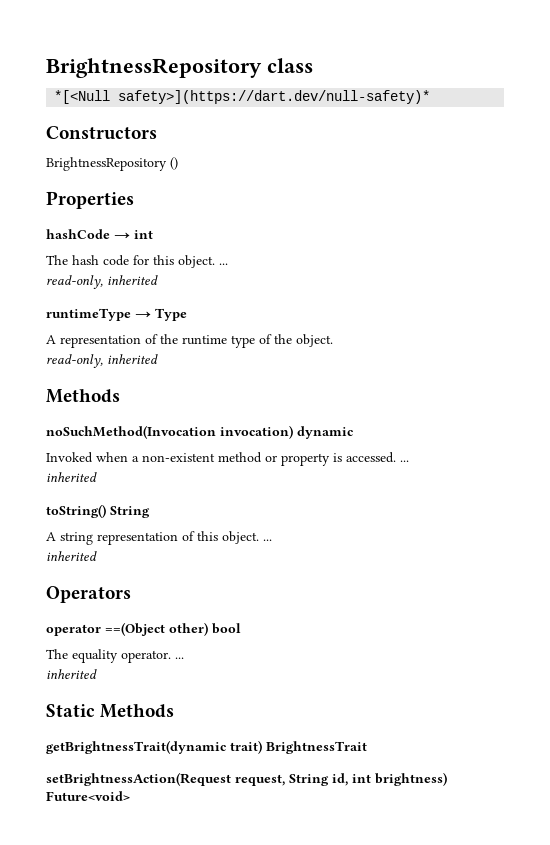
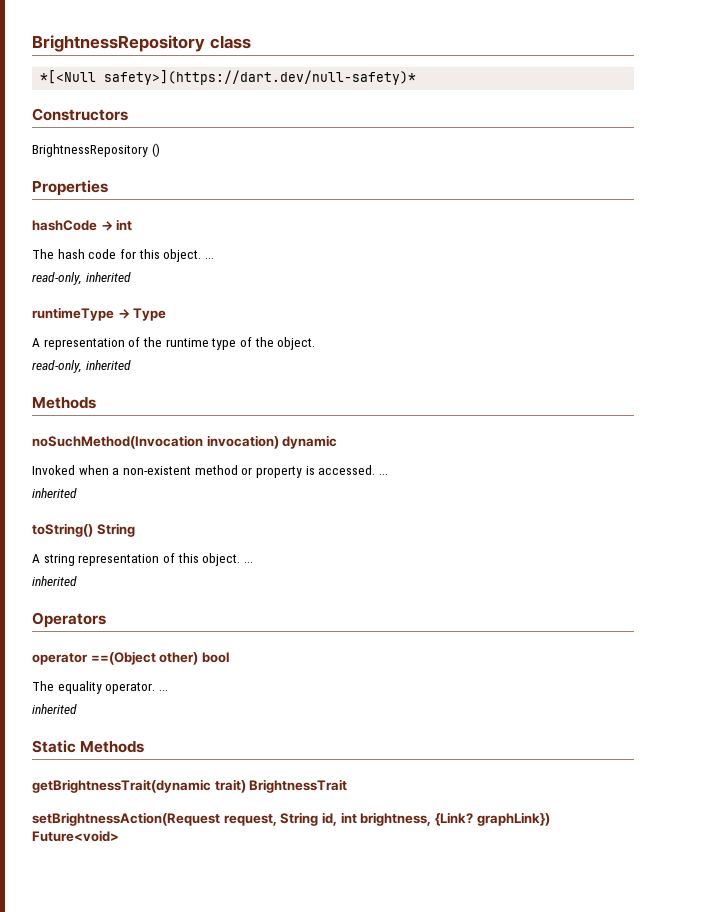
[375,772,447,786] brightness) -> [360,812,550,826] brightness, {Link? graphLink})

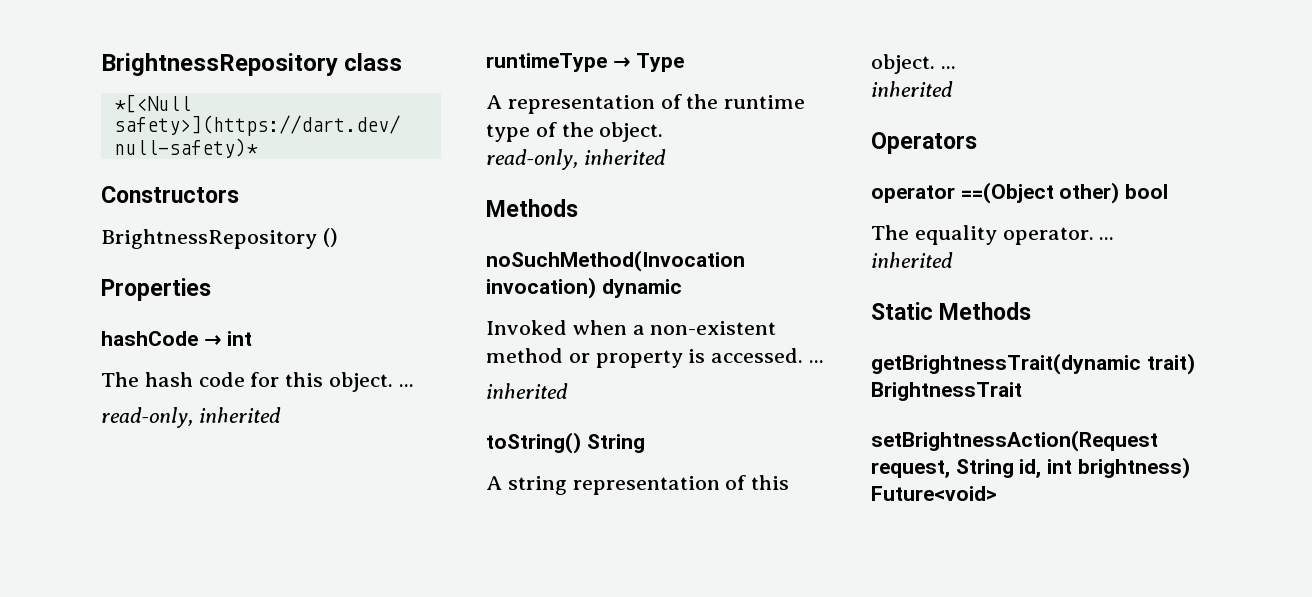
[360,812,550,826] brightness, {Link? graphLink}) -> [1077,457,1190,479] brightness)

